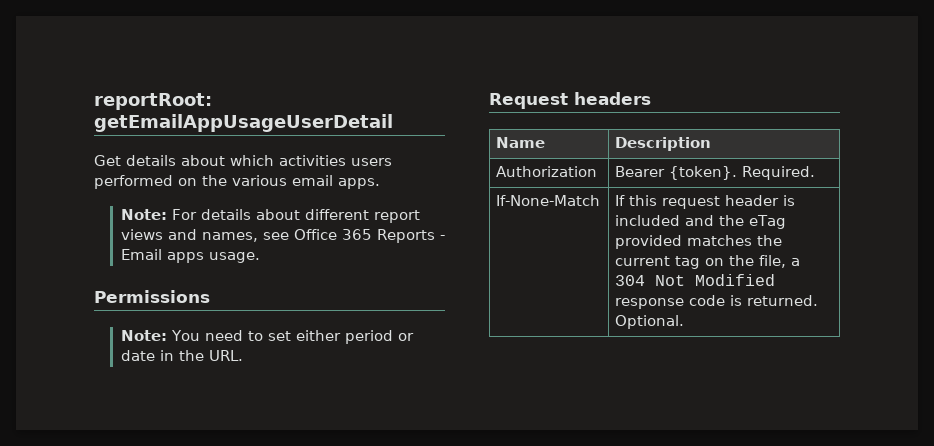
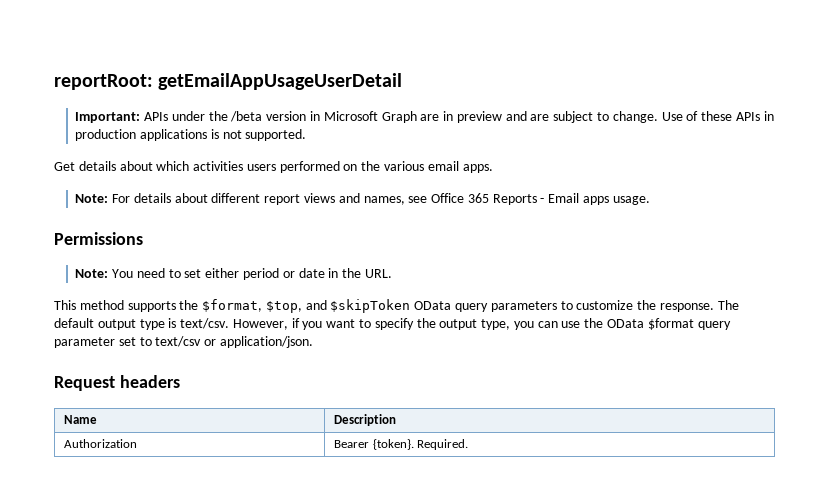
(393, 123) none -> [75,111,774,123] [75,129,307,141] // Important: APIs under the /beta version in Microsoft Graph are in preview and are subject to change. Use of these APIs in production applications is not supported.
(243, 355) none -> [54,299,739,313] [54,318,731,330] [54,336,313,348] // This method supports the $format, $top, and $skipToken OData query parameters to customize the response. The default output type is text/csv. However, if you want to specify the output type, you can use the OData $format query parameter set to text/csv or application/json.
[496,195,601,206] [615,195,796,209] [615,215,787,229] [615,235,783,249] [615,255,801,269] [615,274,776,286] [615,295,819,309] [615,315,685,329] // If-None-Match | If this request header is included and the eTag provided matches the current tag on the file, a 304 Not Modified response code is returned. Optional. -> (468, 444) none

